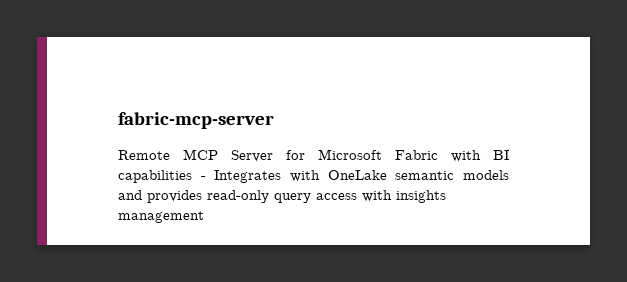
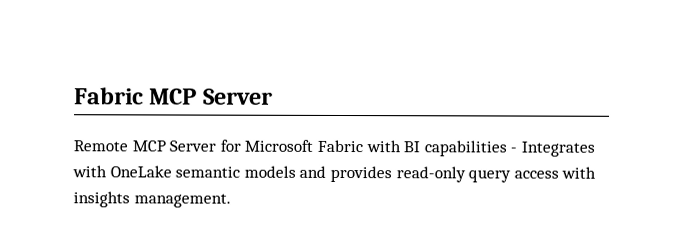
[118,112,274,129] fabric-mcp-server -> [74,87,273,105] Fabric MCP Server
[118,211,204,223] management -> [133,193,231,208] management.

